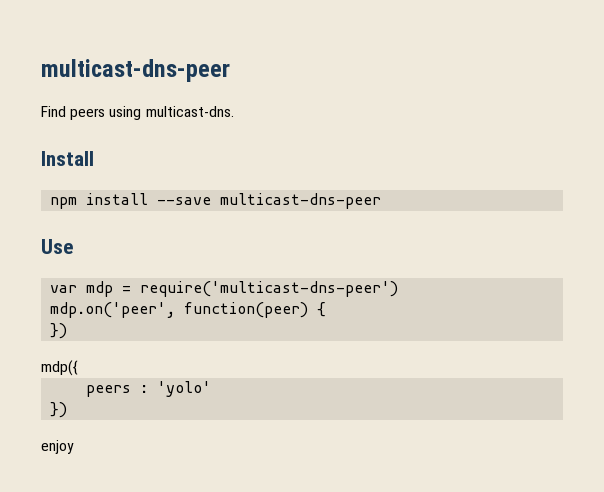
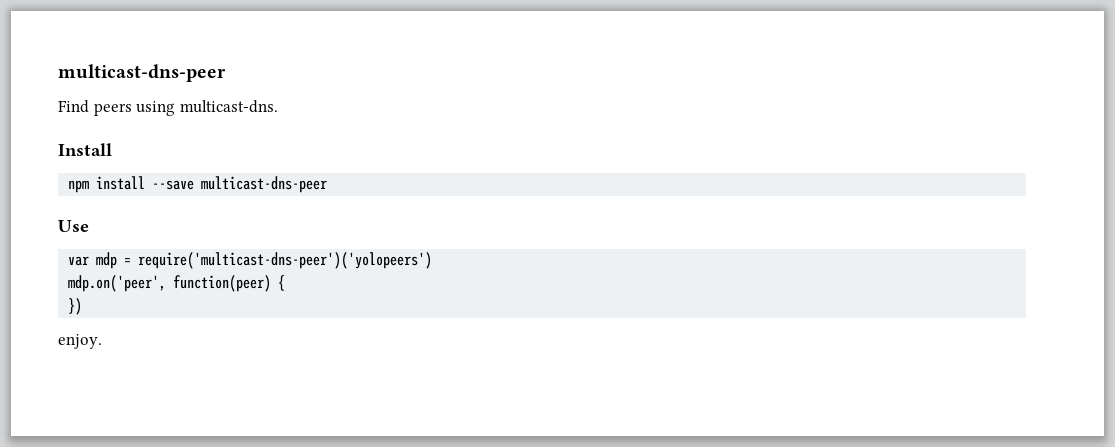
[140,281,399,297] require('multicast-dns-peer') -> [138,252,433,269] require('multicast-dns-peer')('yolopeers')
[41,360,78,376] [86,381,212,397] [50,402,68,418] [41,440,74,454] mdp({ // peers : 'yolo' // }) // enjoy -> [58,334,102,349] enjoy.

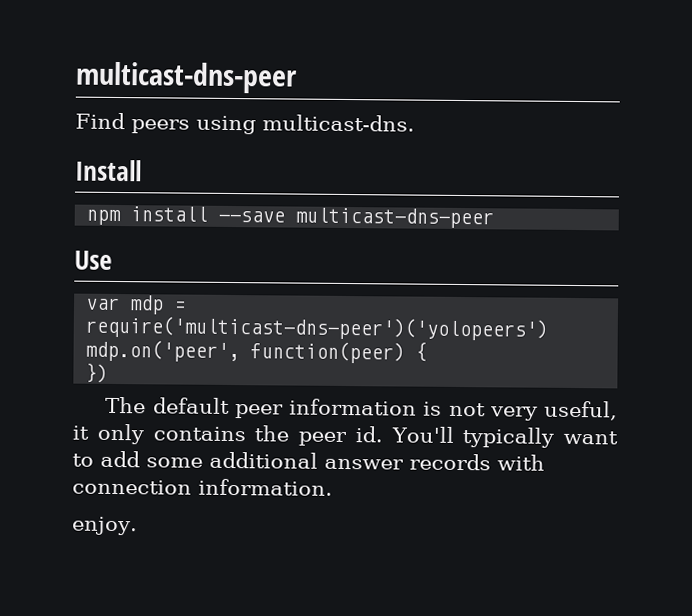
(83, 306) none -> [105,396,618,421] [72,423,618,448] [72,450,545,471] [72,478,333,496] // The default peer information is not very useful, it only contains the peer id. You'll typically want to add some additional answer records with connection information.

